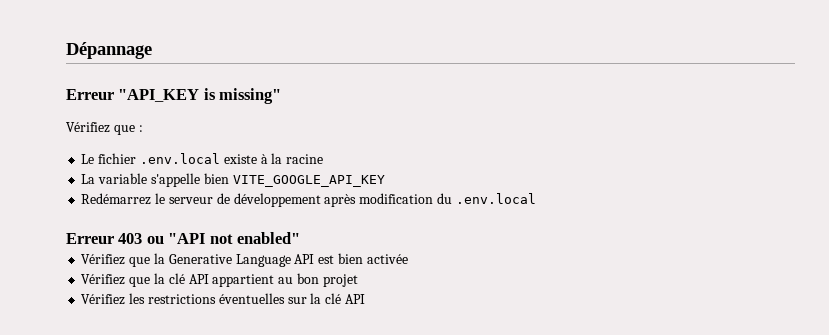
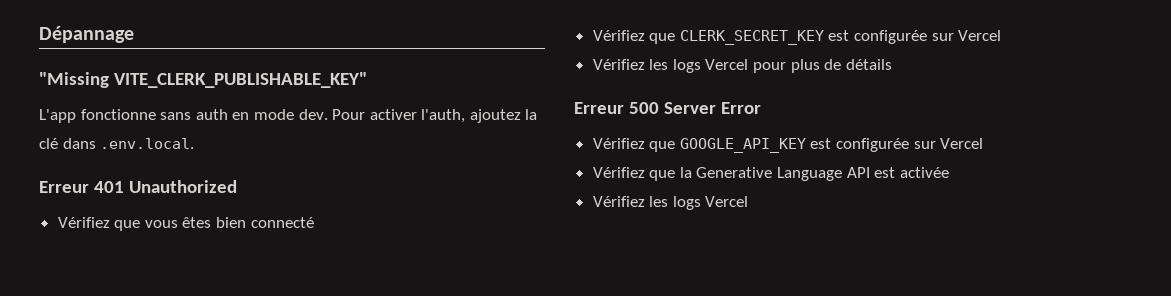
[66,88,282,104] [66,122,143,135] [81,153,324,164] [81,173,385,187] [81,193,536,207] [66,232,301,244] Erreur "API_KEY is missing" // Vérifiez que : // Le fichier .env.local existe à la racine // La variable s'appelle bien VITE_GOOGLE_API_KEY // Redémarrez le serveur de développement après modification du .env.local // Erreur 403 ou "API not enabled" -> [39,72,367,88] [39,109,538,123] [39,138,195,149] [39,180,237,193] [57,217,314,231] [592,30,1002,45] [592,59,892,73] [574,102,761,114] [592,138,984,153] "Missing VITE_CLERK_PUBLISHABLE_KEY" // L'app fonctionne sans auth en mode dev. Pour activer l'auth, ajoutez la clé dans .env.local. // Erreur 401 Unauthorized // Vérifiez que vous êtes bien connecté // Vérifiez que CLERK_SECRET_KEY est configurée sur Vercel // Vérifiez les logs Vercel pour plus de détails // Erreur 500 Server Error // Vérifiez que GOOGLE_API_KEY est configurée sur Vercel
[337,253,363,264] bien -> (896, 172) none
[129,273,358,287] [81,293,365,305] que la clé API appartient au bon projet // Vérifiez les restrictions éventuelles sur la clé API -> [649,196,749,210] les logs Vercel

